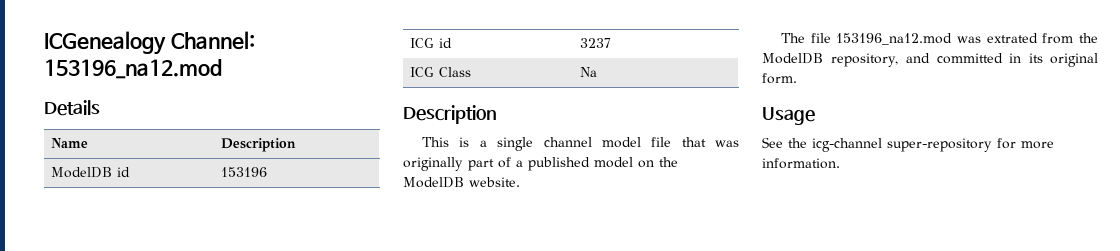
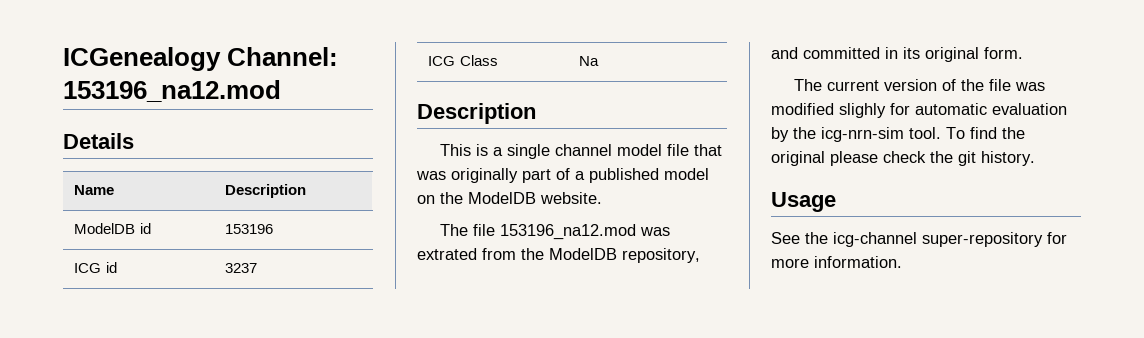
(797, 78) none -> [793,79,1045,91] [771,103,1067,118] [771,127,1025,142] [771,151,1035,166] // The current version of the file was modified slighly for automatic evaluation by the icg-nrn-sim tool. To find the original please check the git history.

